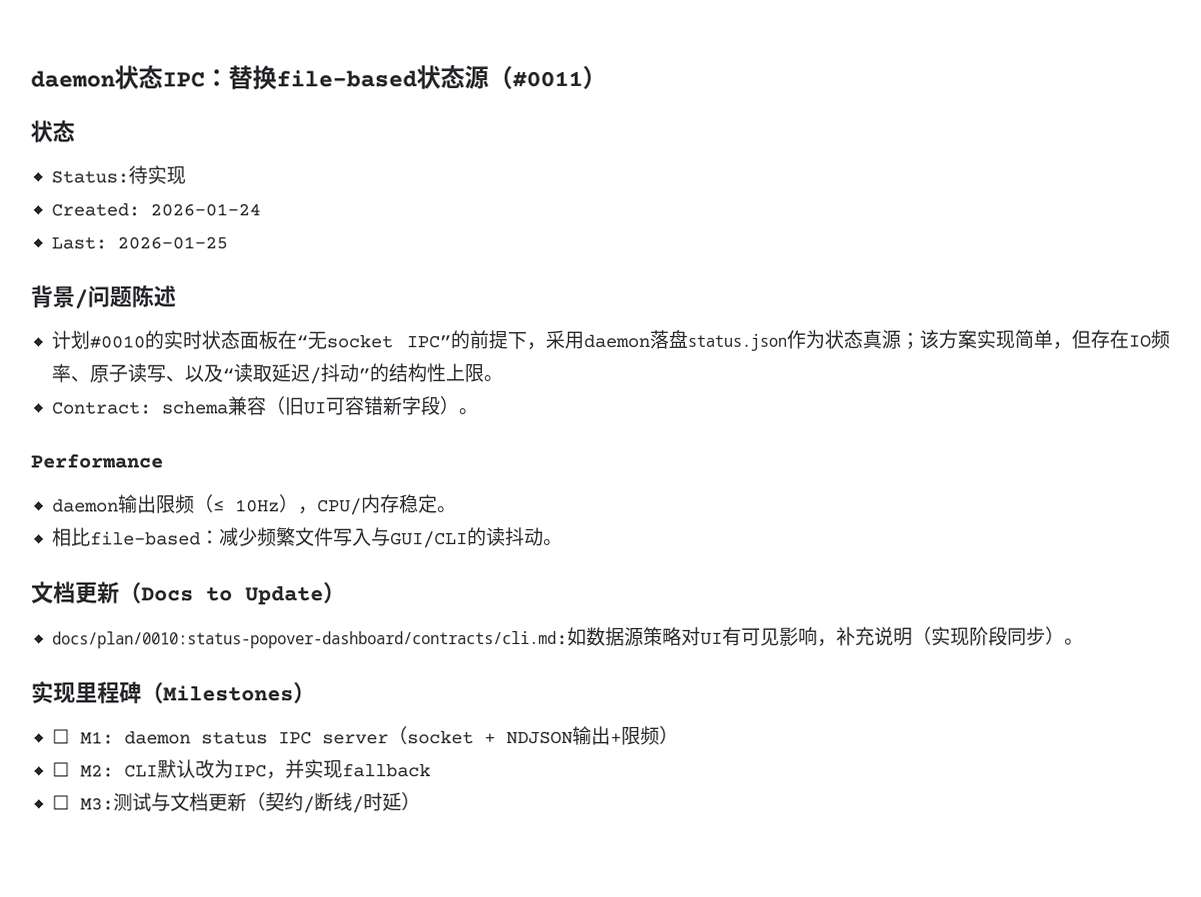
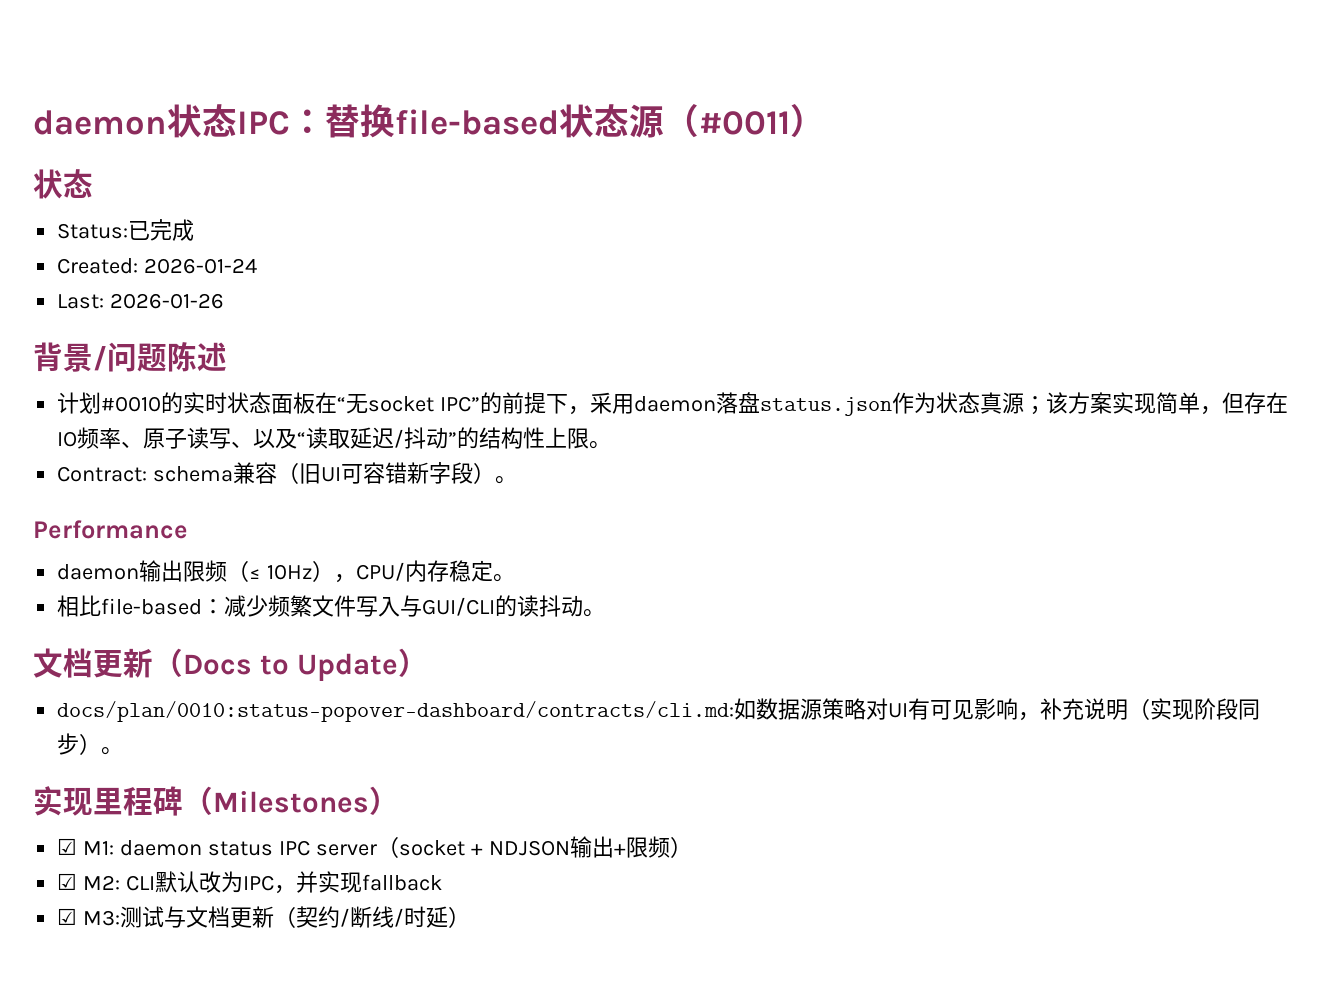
[127,165,186,185] 待实现 -> [128,219,195,241] 已完成
[116,236,228,250] 2026-01-25 -> [110,293,225,309] 2026-01-26
[51,729,70,744] ☐ -> [57,838,78,855] ☑
[51,762,70,777] ☐ -> [57,873,78,890] ☑
[51,795,70,810] ☐ -> [57,908,78,925] ☑

